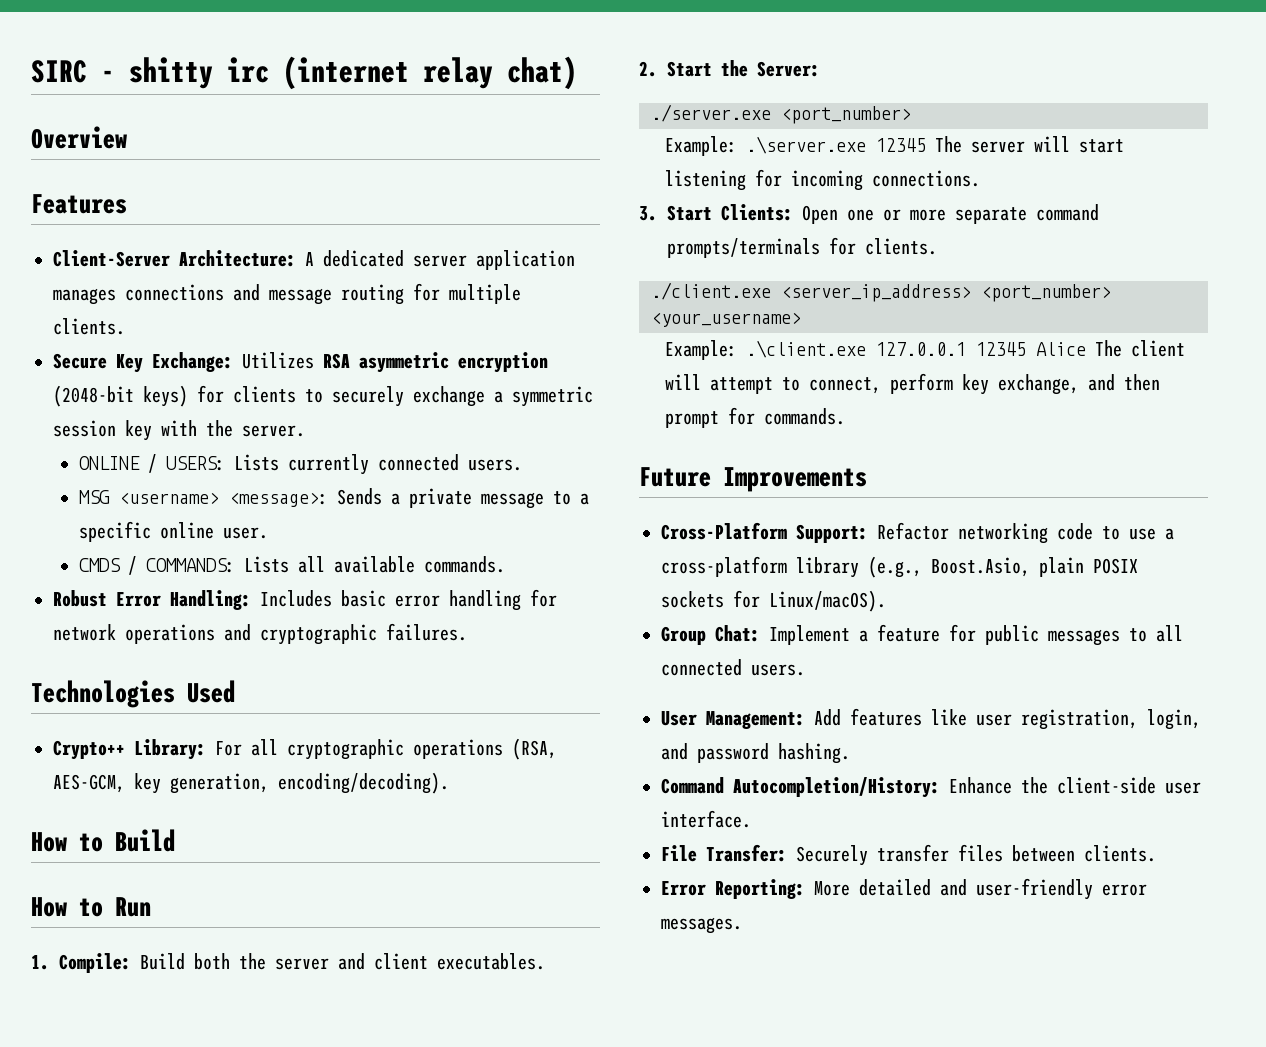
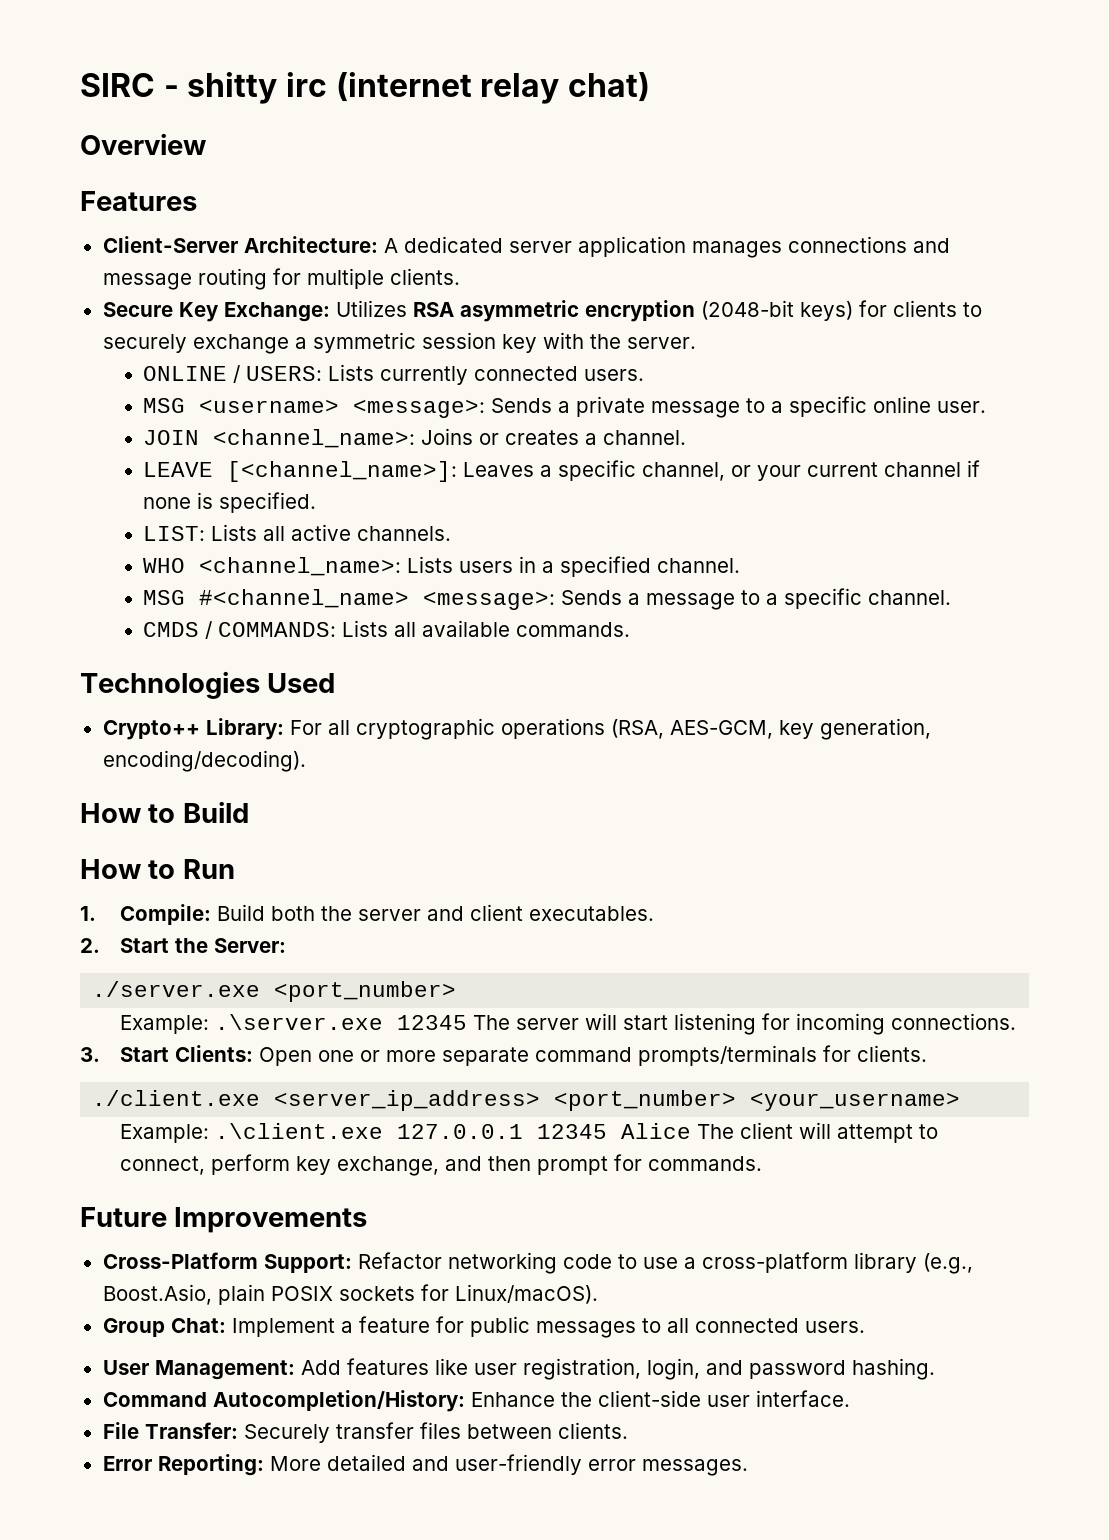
(269, 533) none -> [142,428,686,448] [142,460,980,482] [142,492,316,513] [142,524,451,541] [142,556,740,577] [142,588,951,610] // JOIN <channel_name>: Joins or creates a channel. // LEAVE [<channel_name>]: Leaves a specific channel, or your current channel if none is specified. // LIST: Lists all active channels. // WHO <channel_name>: Lists users in a specified channel. // MSG #<channel_name> <message>: Sends a message to a specific channel.
[53,589,557,611] [53,623,467,645] // Robust Error Handling: Includes basic error handling for network operations and cryptographic failures. -> (630, 629) none

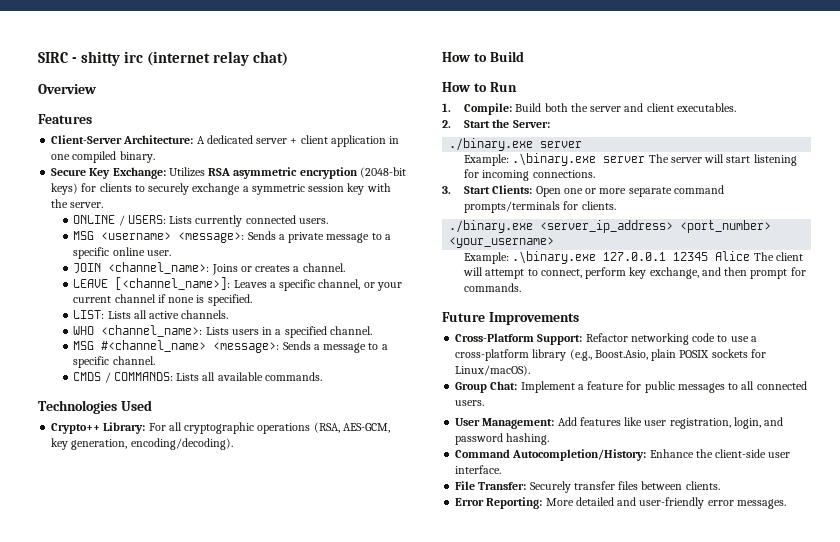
[577,236,950,258] [102,268,460,290] application manages connections and message routing for multiple clients. -> [290,135,400,147] [51,151,155,163] + client application in one compiled binary.
[92,981,457,1002] [120,1014,468,1034] ./server.exe <port_number> // Example: .\server.exe 12345 -> [449,138,583,151] [464,153,646,166] ./binary.exe server // Example: .\binary.exe server
[92,1090,261,1106] ./client.exe -> [449,220,534,233] ./binary.exe
[215,1123,384,1139] .\client.exe -> [512,251,597,264] .\binary.exe

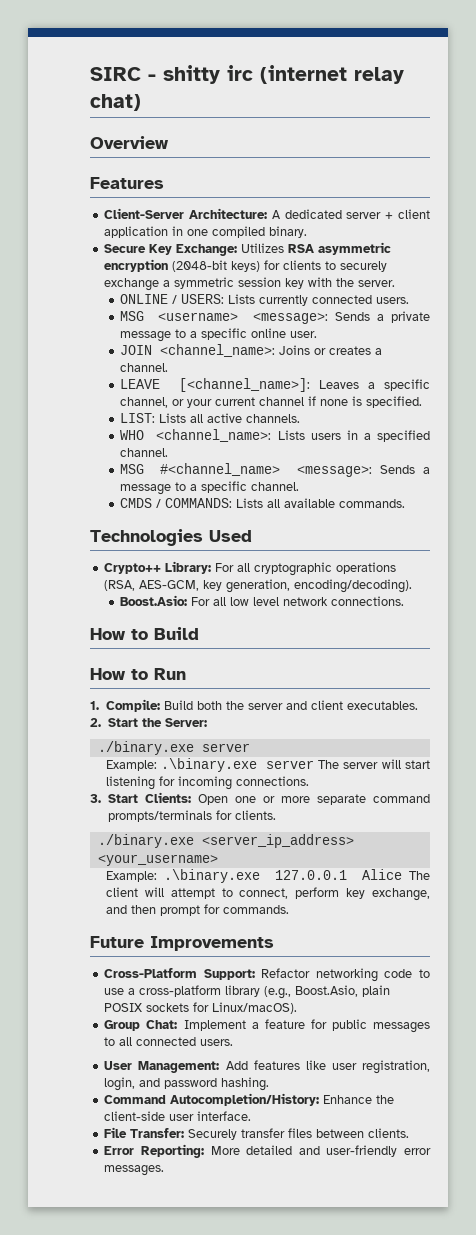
(233, 444) none -> [120,595,405,606] // Boost.Asio: For all low level network connections.
[680,220,772,233] <port_number> -> (354, 841) none
[673,252,709,261] 12345 -> (347, 875) none

